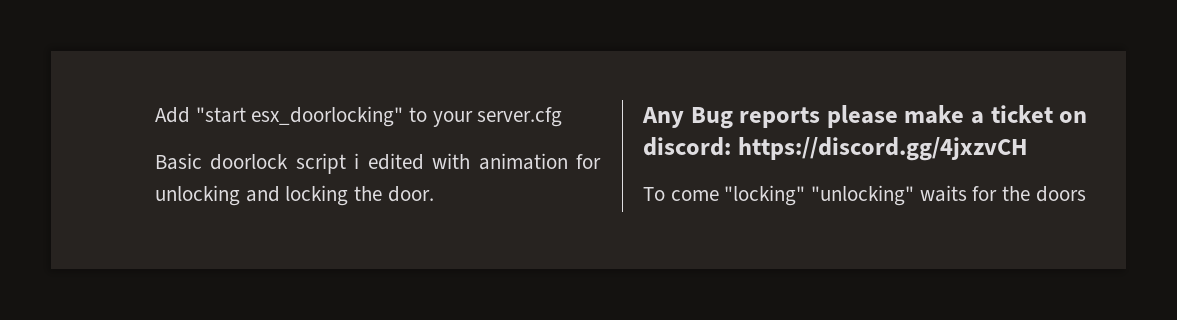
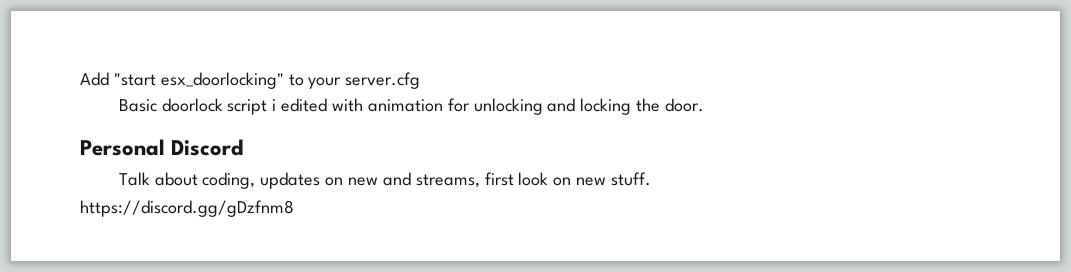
[642,105,1088,129] [643,137,1028,161] [643,185,1086,206] Any Bug reports please make a ticket on discord: https://discord.gg/4jxzvCH // To come "locking" "unlocking" waits for the doors -> [80,139,245,156] [118,172,652,189] [80,200,294,217] Personal Discord // Talk about coding, updates on new and streams, first look on new stuff. // https://discord.gg/gDzfnm8

